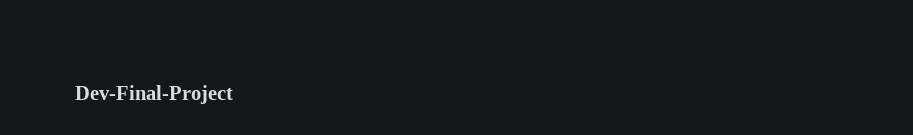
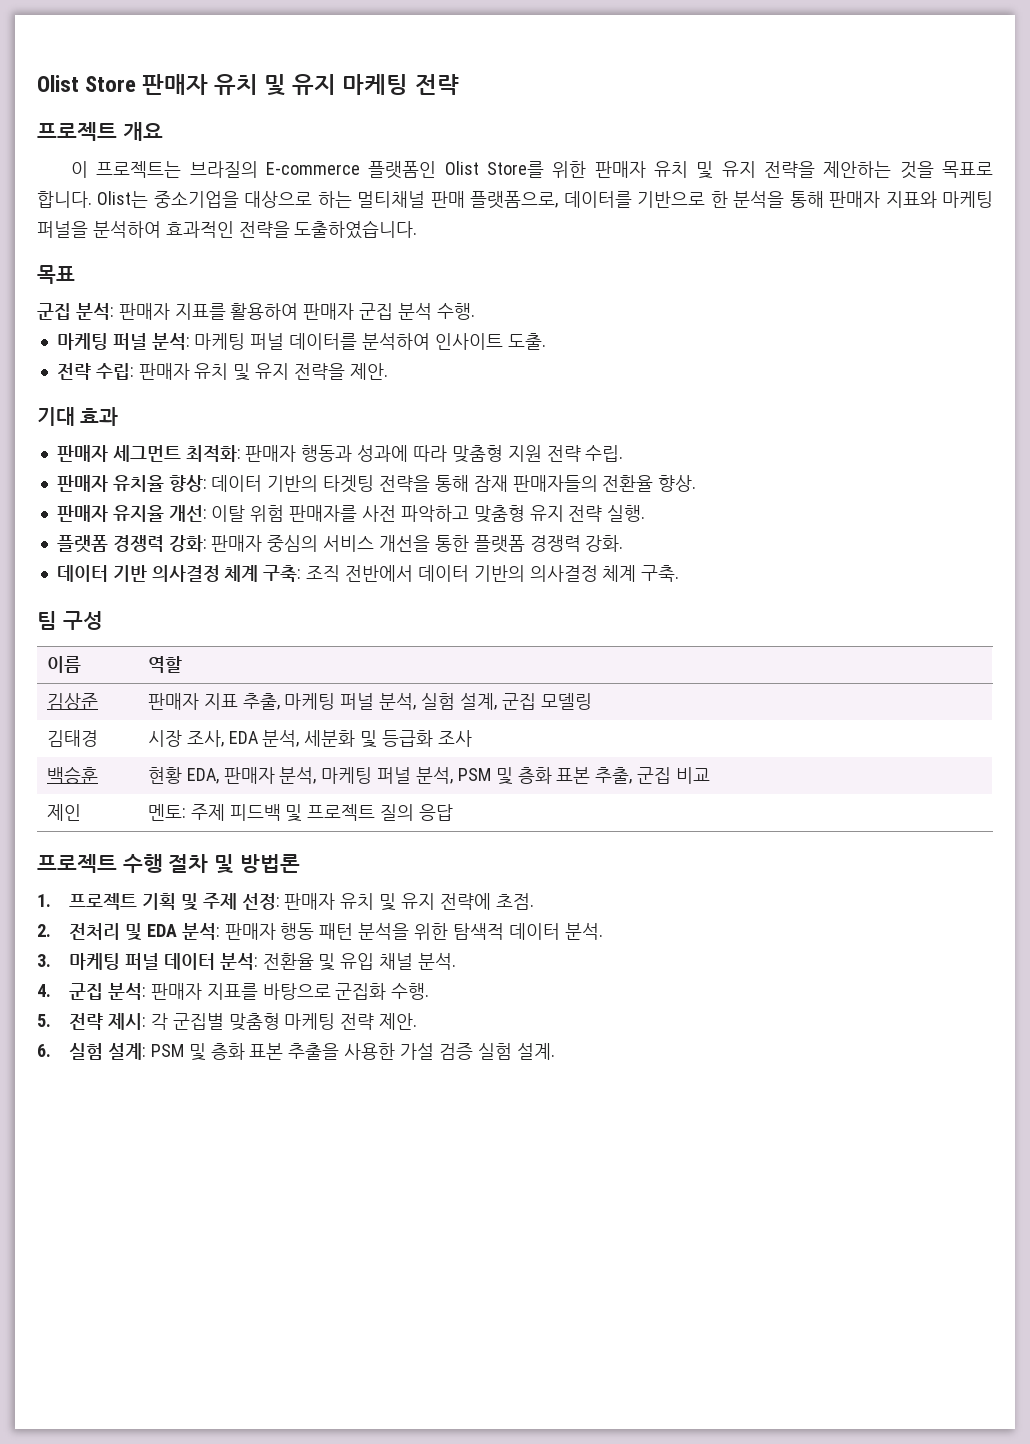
[75,85,233,104] Dev-Final-Project -> [37,74,459,96] [37,122,163,141] [71,161,994,179] [37,191,994,209] [37,220,418,239] [37,265,75,284] [37,303,475,320] [56,333,546,350] [56,363,388,381] [37,407,119,426] [56,445,624,463] [56,475,697,493] [56,505,646,523] [56,535,624,553] [56,565,680,582] [37,611,103,630] [46,656,81,673] [147,656,182,673] [46,693,98,710] [147,693,592,710] [46,730,98,747] [147,730,472,748] [46,766,98,784] [147,767,710,785] [46,804,81,821] [147,804,453,822] [37,854,300,874] [37,893,534,911] [37,923,603,941] [37,953,457,971] [37,983,430,1000] [37,1013,418,1031] [37,1043,555,1061] Olist Store 판매자 유치 및 유지 마케팅 전략 // 프로젝트 개요 // 이 프로젝트는 브라질의 E-commerce 플랫폼인 Olist Store를 위한 판매자 유치 및 유지 전략을 제안하는 것을 목표로 합니다. Olist는 중소기업을 대상으로 하는 멀티채널 판매 플랫폼으로, 데이터를 기반으로 한 분석을 통해 판매자 지표와 마케팅 퍼널을 분석하여 효과적인 전략을 도출하였습니다. // 목표 // 군집 분석: 판매자 지표를 활용하여 판매자 군집 분석 수행. // 마케팅 퍼널 분석: 마케팅 퍼널 데이터를 분석하여 인사이트 도출. // 전략 수립: 판매자 유치 및 유지 전략을 제안. // 기대 효과 // 판매자 세그먼트 최적화: 판매자 행동과 성과에 따라 맞춤형 지원 전략 수립. // 판매자 유치율 향상: 데이터 기반의 타겟팅 전략을 통해 잠재 판매자들의 전환율 향상. // 판매자 유지율 개선: 이탈 위험 판매자를 사전 파악하고 맞춤형 유지 전략 실행. // 플랫폼 경쟁력 강화: 판매자 중심의 서비스 개선을 통한 플랫폼 경쟁력 강화. // 데이터 기반 의사결정 체계 구축: 조직 전반에서 데이터 기반의 의사결정 체계 구축. // 팀 구성 // 이름 | 역할 // 김상준 | 판매자 지표 추출, 마케팅 퍼널 분석, 실험 설계, 군집 모델링 // 김태경 | 시장 조사, EDA 분석, 세분화 및 등급화 조사 // 백승훈 | 현황 EDA, 판매자 분석, 마케팅 퍼널 분석, PSM 및 층화 표본 추출, 군집 비교 // 제인 | 멘토: 주제 피드백 및 프로젝트 질의 응답 // 프로젝트 수행 절차 및 방법론 // 1. 프로젝트 기획 및 주제 선정: 판매자 유치 및 유지 전략에 초점. // 2. 전처리 및 EDA 분석: 판매자 행동 패턴 분석을 위한 탐색적 데이터 분석. // 3. 마케팅 퍼널 데이터 분석: 전환율 및 유입 채널 분석. // 4. 군집 분석: 판매자 지표를 바탕으로 군집화 수행. // 5. 전략 제시: 각 군집별 맞춤형 마케팅 전략 제안. // 6. 실험 설계: PSM 및 층화 표본 추출을 사용한 가설 검증 실험 설계.

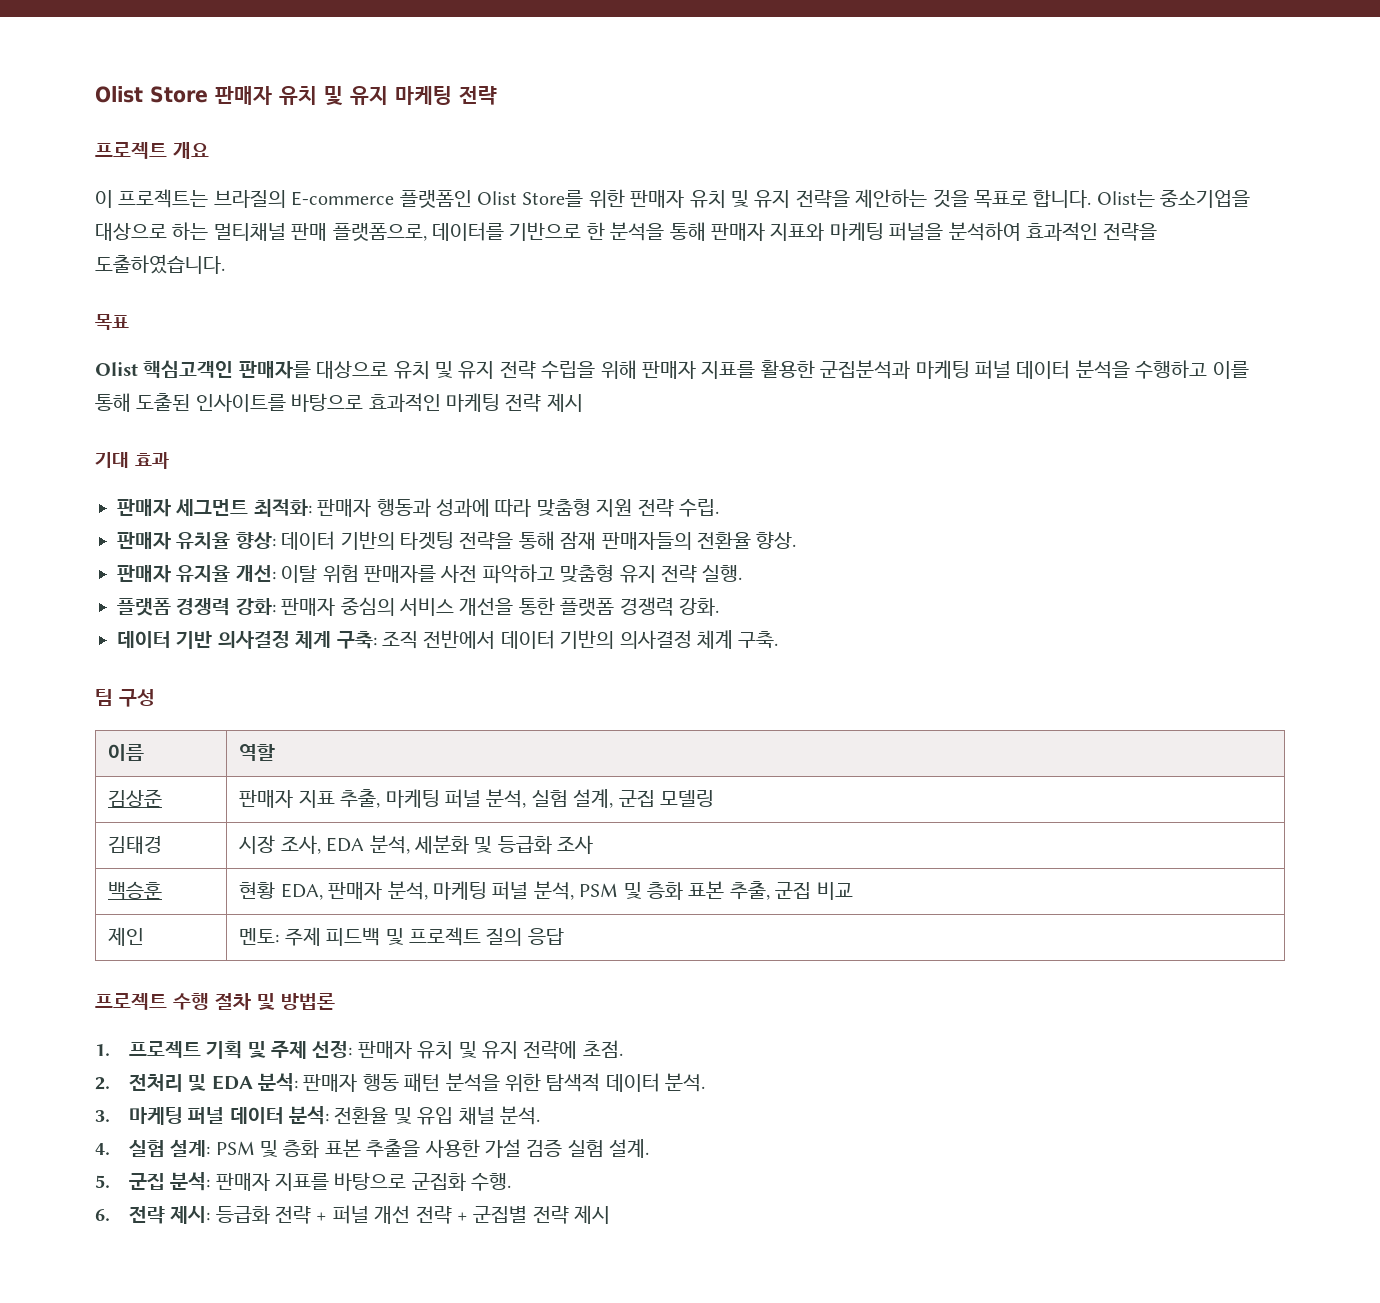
[37,303,475,320] [56,333,546,350] [56,363,388,381] 군집 분석: 판매자 지표를 활용하여 판매자 군집 분석 수행. // 마케팅 퍼널 분석: 마케팅 퍼널 데이터를 분석하여 인사이트 도출. // 전략 수립: 판매자 유치 및 유지 전략을 제안. -> [95,360,1249,379] [95,393,583,412] Olist 핵심고객인 판매자를 대상으로 유치 및 유지 전략 수립을 위해 판매자 지표를 활용한 군집분석과 마케팅 퍼널 데이터 분석을 수행하고 이를 통해 도출된 인사이트를 바탕으로 효과적인 마케팅 전략 제시
[69,983,430,1000] [37,1013,418,1031] [37,1044,51,1057] 군집 분석: 판매자 지표를 바탕으로 군집화 수행. // 5. 전략 제시: 각 군집별 맞춤형 마케팅 전략 제안. // 6. -> (110, 1149) none
(555, 1051) none -> [95,1172,512,1191] [95,1205,611,1224] // 5. 군집 분석: 판매자 지표를 바탕으로 군집화 수행. // 6. 전략 제시: 등급화 전략 + 퍼널 개선 전략 + 군집별 전략 제시

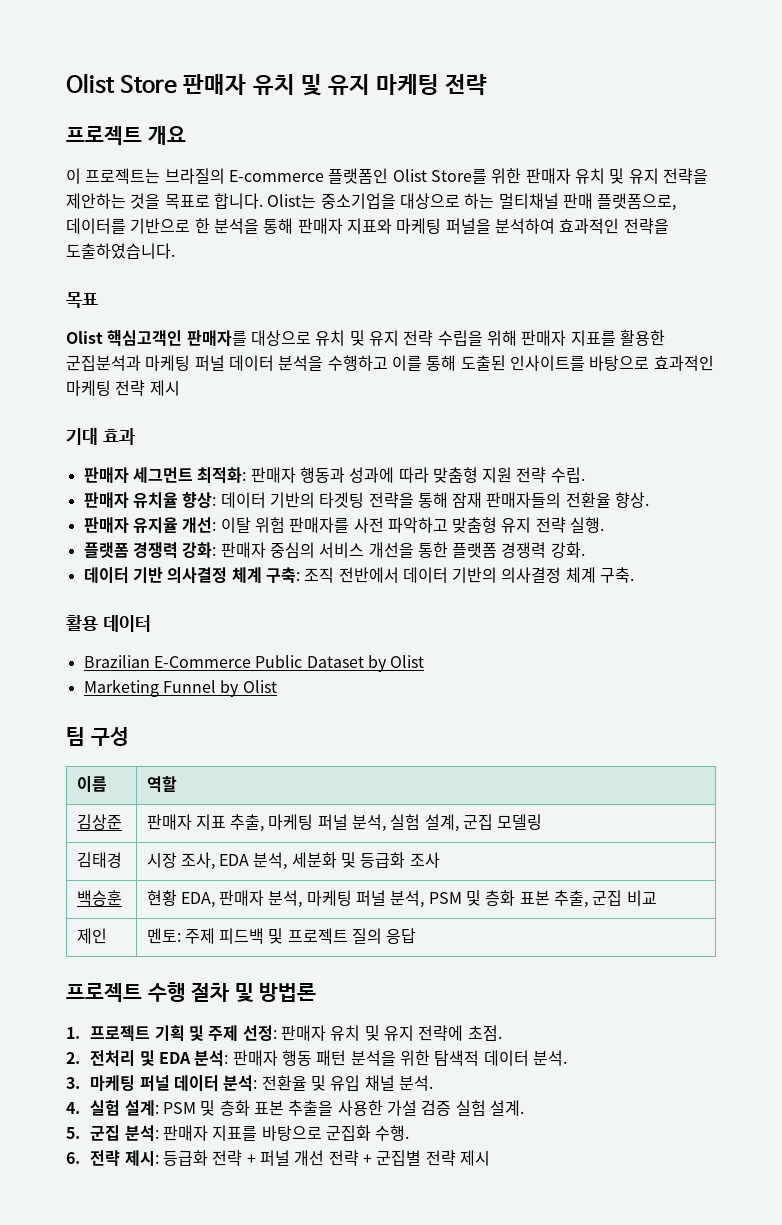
(779, 639) none -> [66,615,151,632] [83,655,425,672] [83,679,277,697] // 활용 데이터 // Brazilian E-Commerce Public Dataset by Olist // Marketing Funnel by Olist

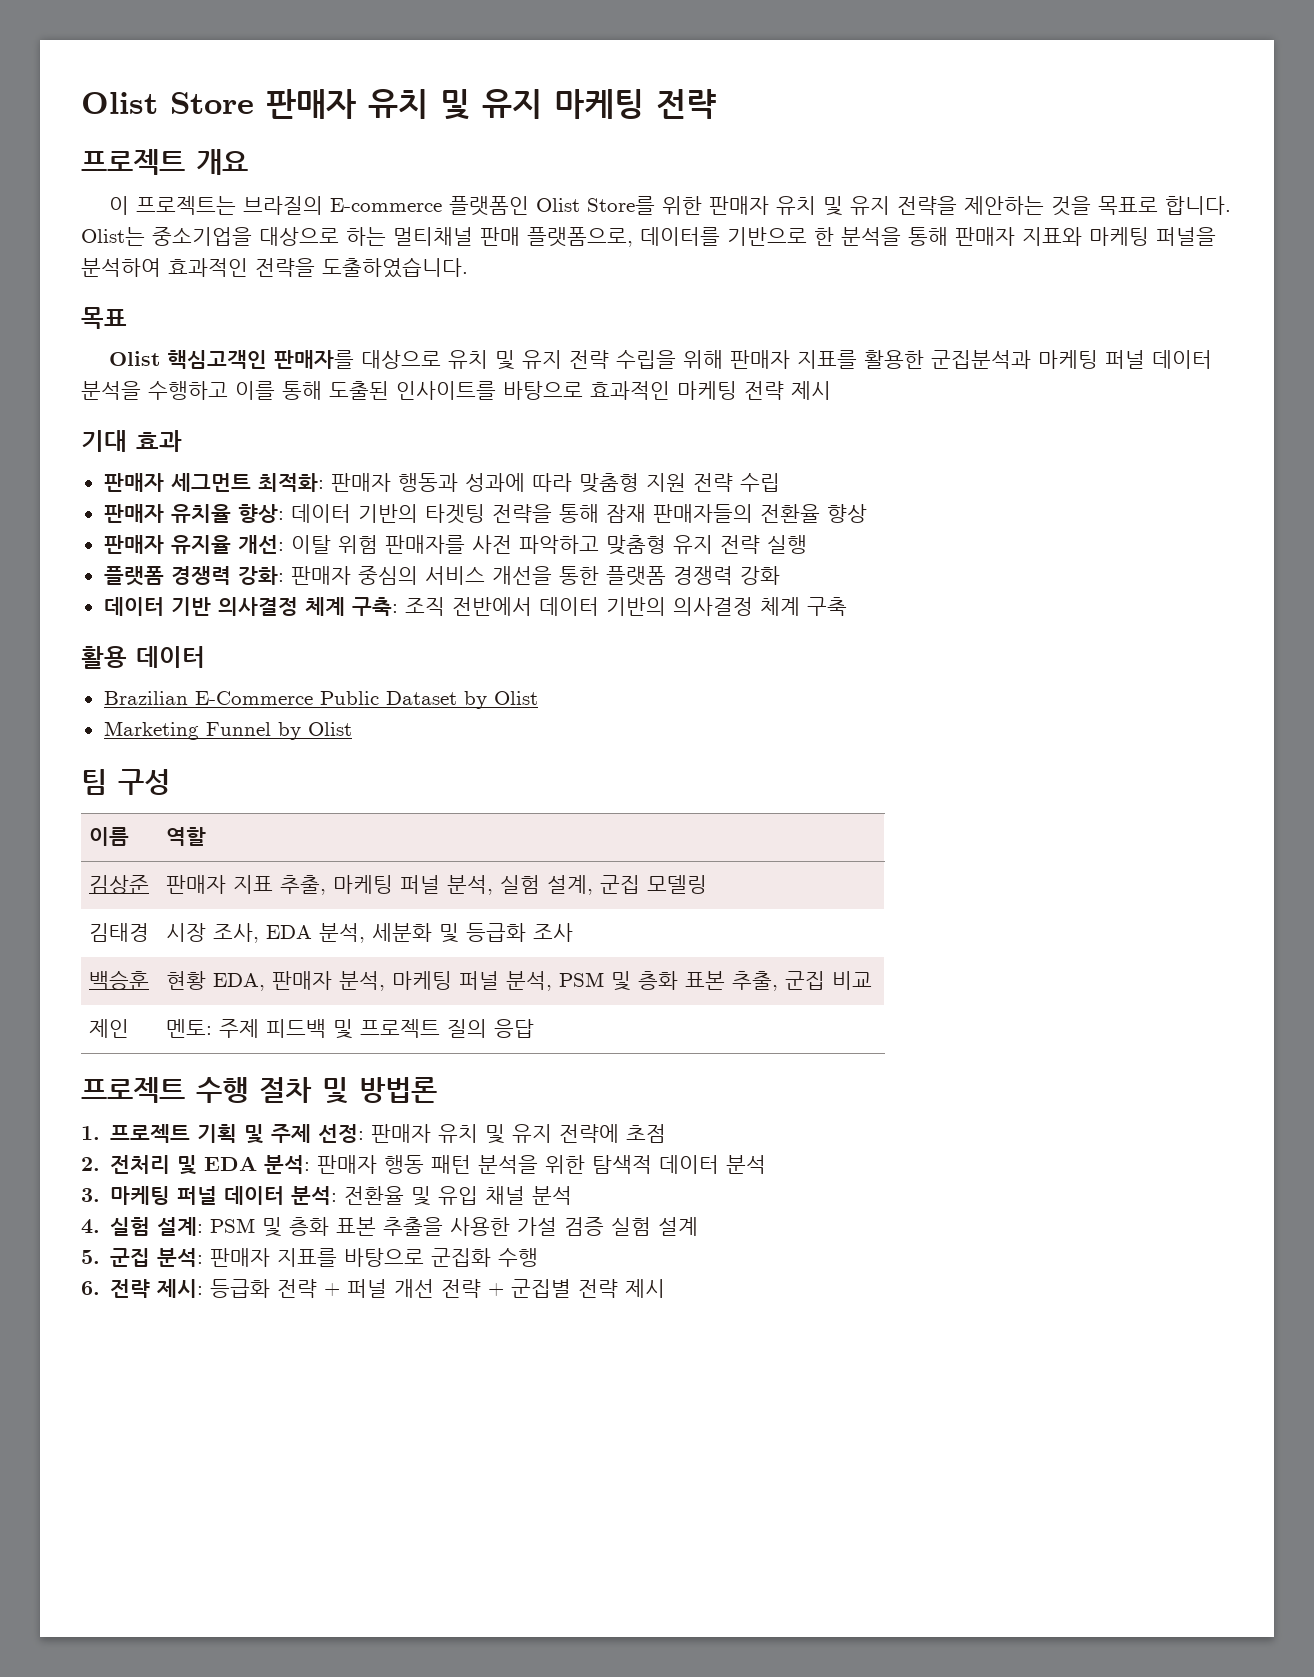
[550,467,585,483] 수립. -> [739,473,780,492] 수립
[615,492,650,508] 향상. -> [826,504,867,523] 향상
[570,517,605,533] 실행. -> [766,535,807,554] 실행
[550,542,585,558] 강화. -> [739,566,780,585] 강화
[600,567,635,583] 구축. -> [806,597,847,616] 구축
[467,1025,502,1041] 초점. -> [626,1124,667,1143] 초점
[532,1050,567,1066] 분석. -> [726,1155,767,1174] 분석
[398,1075,433,1091] 분석. -> [532,1186,573,1205] 분석
[489,1100,524,1116] 설계. -> [658,1217,699,1236] 설계
[375,1125,410,1141] 수행. -> [498,1248,539,1267] 수행

